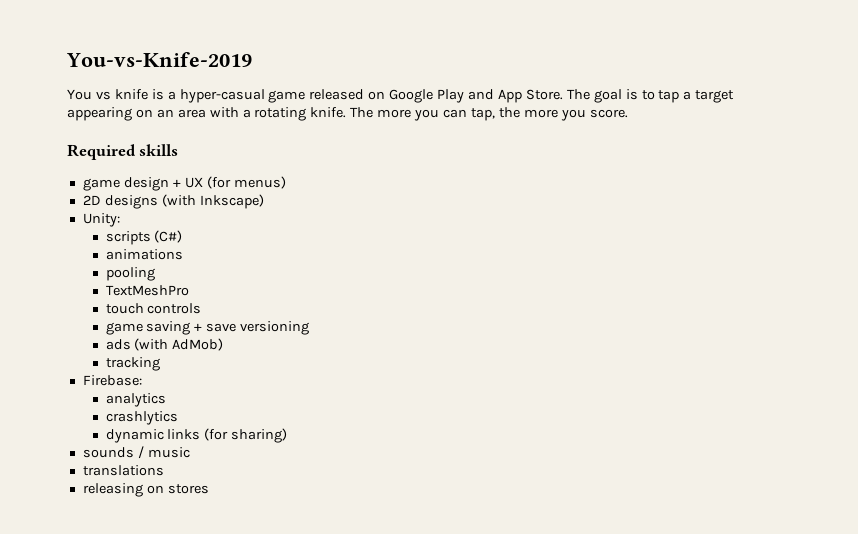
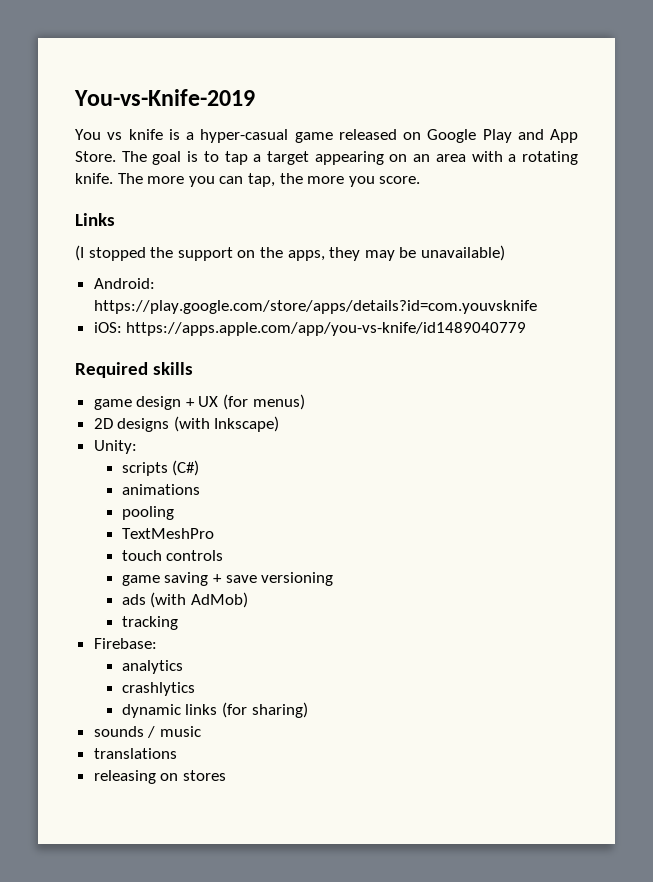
(628, 113) none -> [75,213,115,226] [75,245,505,261] [93,278,155,289] [93,300,537,314] [93,322,527,336] // Links // (I stopped the support on the apps, they may be unavailable) // Android: https://play.google.com/store/apps/details?id=com.youvsknife // iOS: https://apps.apple.com/app/you-vs-knife/id1489040779

